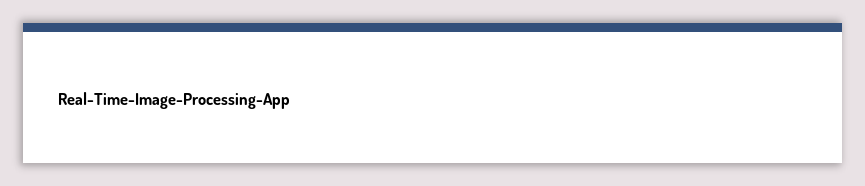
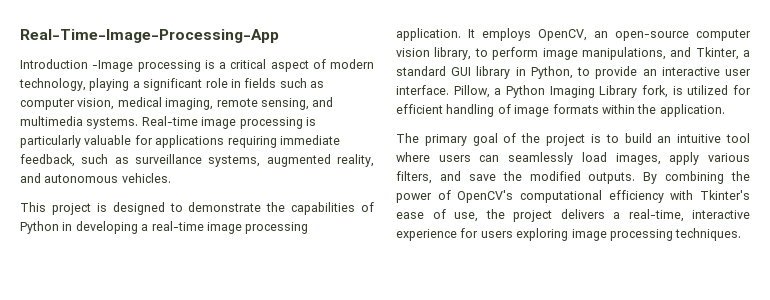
(290, 100) none -> [20,59,374,72] [19,78,324,91] [20,97,334,110] [20,116,316,129] [20,135,340,148] [20,154,374,167] [20,173,171,183] [20,202,374,215] [20,221,309,234] [396,28,751,41] [396,47,750,60] [396,66,751,79] [396,85,751,98] [396,104,725,117] [396,133,750,146] [396,152,750,165] [396,171,750,184] [396,190,750,203] [396,209,750,222] [396,228,742,241] // Introduction -Image processing is a critical aspect of modern technology, playing a significant role in fields such as computer vision, medical imaging, remote sensing, and multimedia systems. Real-time image processing is particularly valuable for applications requiring immediate feedback, such as surveillance systems, augmented reality, and autonomous vehicles. // This project is designed to demonstrate the capabilities of Python in developing a real-time image processing application. It employs OpenCV, an open-source computer vision library, to perform image manipulations, and Tkinter, a standard GUI library in Python, to provide an interactive user interface. Pillow, a Python Imaging Library fork, is utilized for efficient handling of image formats within the application. // The primary goal of the project is to build an intuitive tool where users can seamlessly load images, apply various filters, and save the modified outputs. By combining the power of OpenCV's computational efficiency with Tkinter's ease of use, the project delivers a real-time, interactive experience for users exploring image processing techniques.

